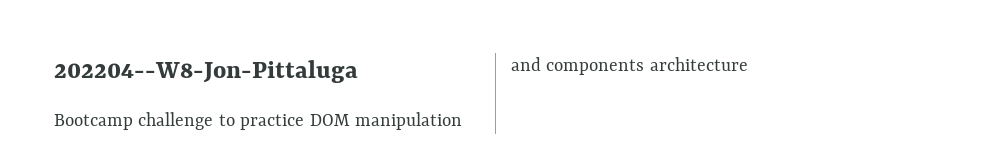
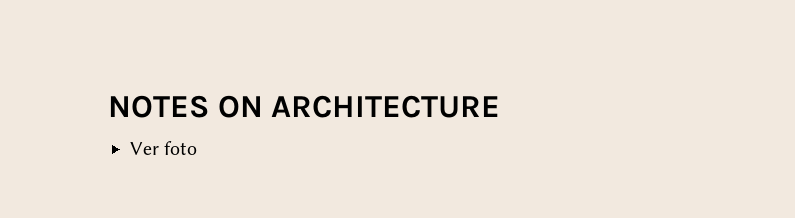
[54,60,358,83] [54,112,462,130] [511,57,748,75] 202204--W8-Jon-Pittaluga // Bootcamp challenge to practice DOM manipulation and components architecture -> [108,95,501,118] [130,141,198,155] NOTES ON ARCHITECTURE // Ver foto

